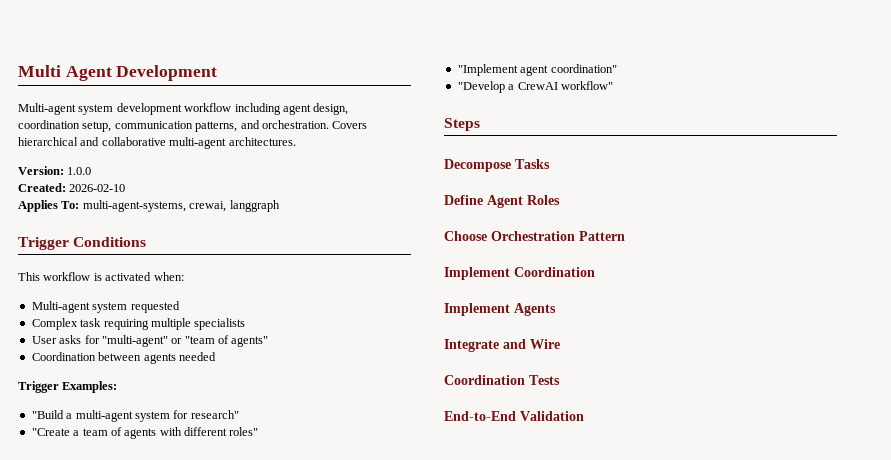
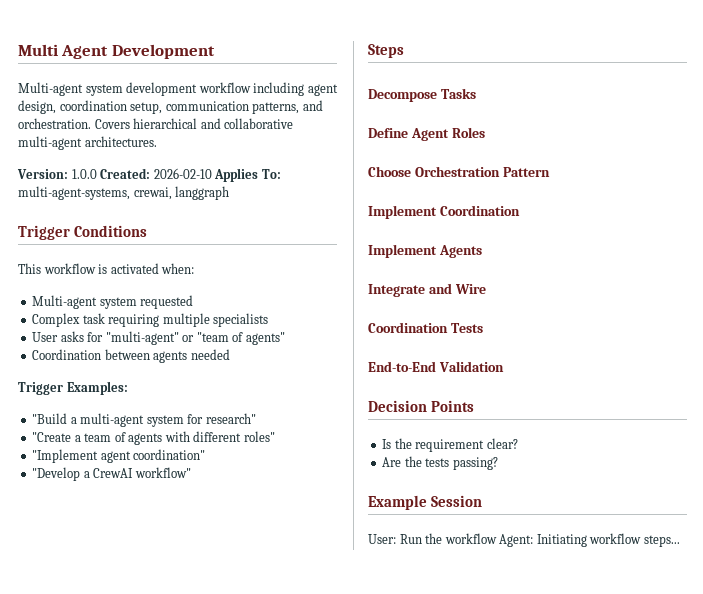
(92, 171) // -> (97, 174) none
(126, 188) // -> (212, 173) none
(584, 416) none -> [368,400,475,412] [382,438,518,452] [382,456,498,470] [368,495,483,510] [368,533,680,547] // Decision Points // Is the requirement clear? // Are the tests passing? // Example Session // User: Run the workflow Agent: Initiating workflow steps...

